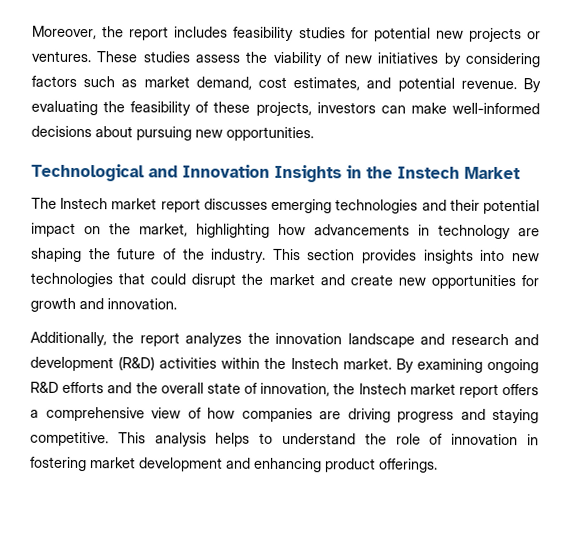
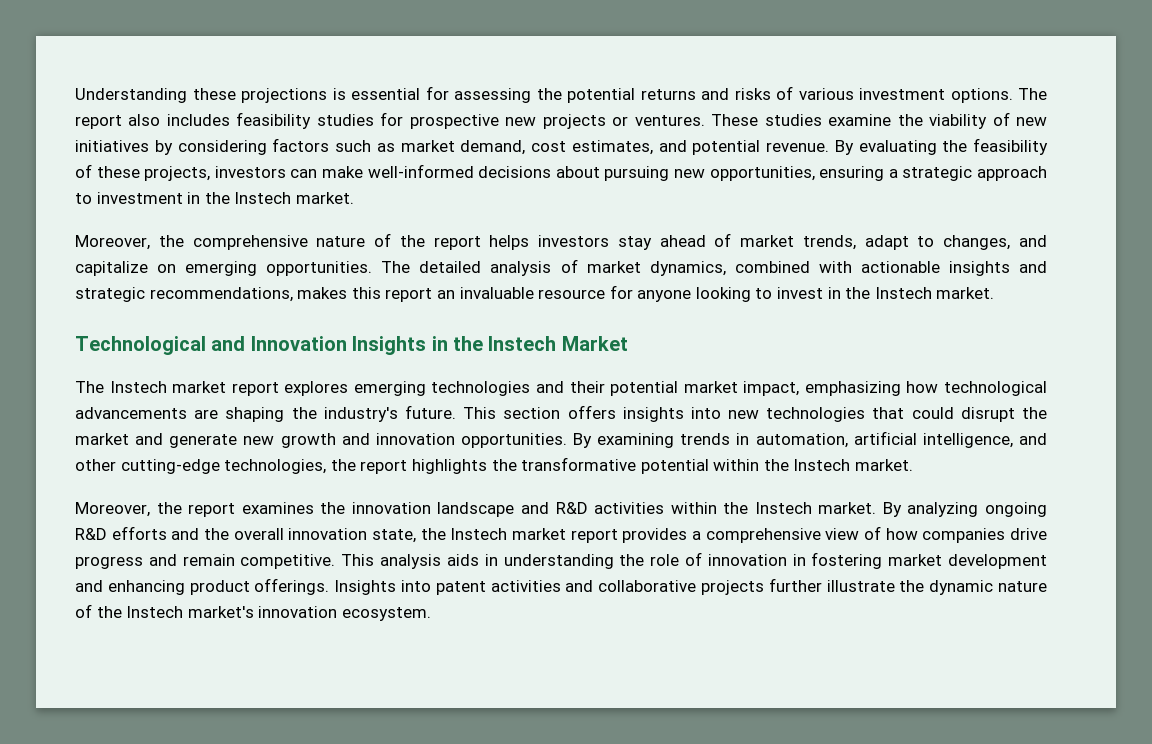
[32,25,170,41] Moreover, the report -> [75,86,1047,103] [75,114,161,129] Understanding these projections is essential for assessing the potential returns and risks of various investment options. The report also
[373,27,431,42] potential -> [409,114,499,129] prospective
[194,54,241,63] assess -> [828,114,892,126] examine
[226,126,314,142] opportunities. -> [709,166,1048,181] [75,192,354,204] [75,233,1047,250] [75,259,1047,276] [75,285,995,302] opportunities, ensuring a strategic approach to investment in the Instech market. // Moreover, the comprehensive nature of the report helps investors stay ahead of market trends, adapt to changes, and capitalize on emerging opportunities. The detailed analysis of market dynamics, combined with actionable insights and strategic recommendations, makes this report an invaluable resource for anyone looking to invest in the Instech market.
[203,198,268,210] discusses -> [284,381,349,396] explores
[31,222,540,240] [31,247,267,263] impact on the market, highlighting how advancements in technology are shaping the future of the industry. -> [683,381,1047,396] [75,405,456,422] market impact, emphasizing how technological advancements are shaping the industry's future.
[362,249,418,264] provides -> [567,405,616,419] offers
[349,274,540,290] [30,297,177,312] [30,331,540,348] [30,356,156,372] create new opportunities for growth and innovation. // Additionally, the report analyzes the innovation landscape and research and development (R&D) -> [169,431,1047,448] [75,457,914,474] [75,502,588,517] generate new growth and innovation opportunities. By examining trends in automation, artificial intelligence, and other cutting-edge technologies, the report highlights the transformative potential within the Instech market. // Moreover, the report examines the innovation landscape and R&D
[416,358,483,373] examining -> [907,502,979,517] analyzing
[206,382,331,397] state of innovation, -> [288,528,416,543] innovation state,
[502,384,539,396] offers -> [622,528,688,543] provides
[319,408,391,423] are driving -> [1009,528,1047,540] drive
[492,408,539,424] staying -> [182,554,235,566] remain
[215,432,356,447] helps to understand -> [446,554,614,569] aids in understanding
(438, 465) none -> [334,578,1047,595] [75,604,431,621] Insights into patent activities and collaborative projects further illustrate the dynamic nature of the Instech market's innovation ecosystem.

